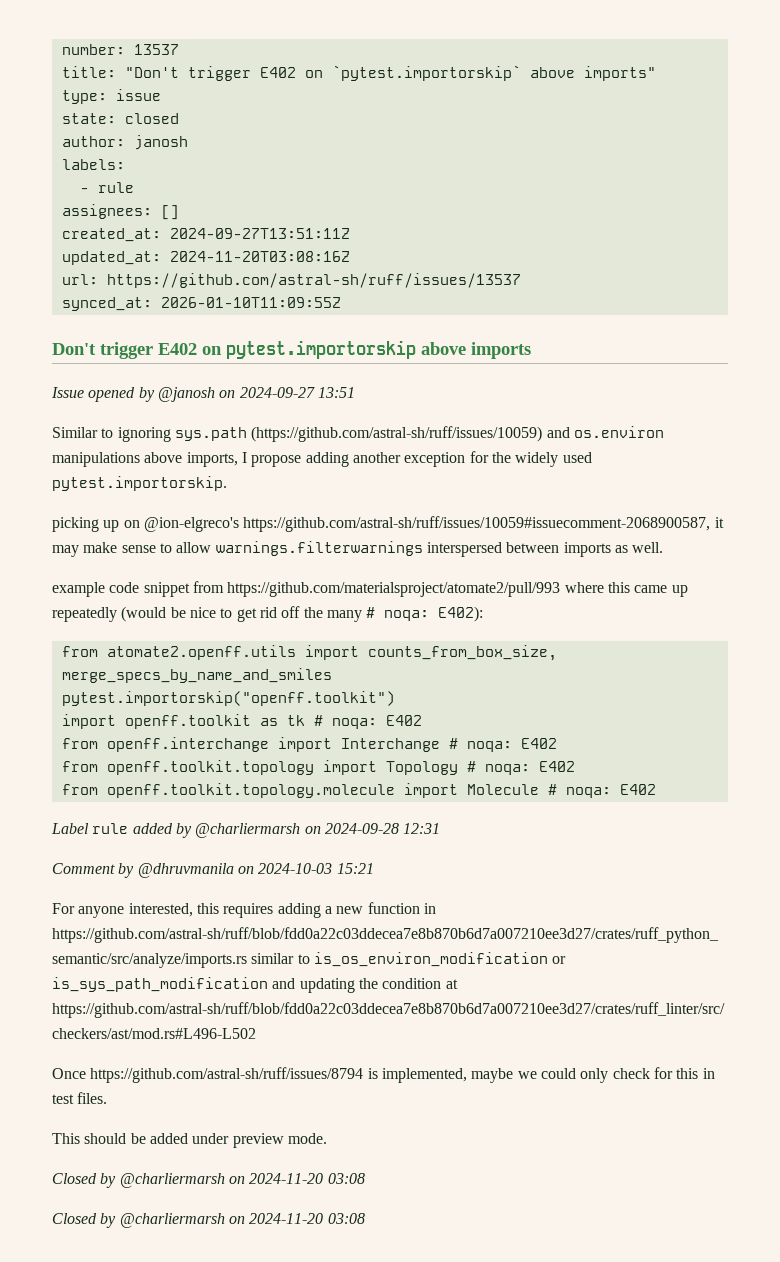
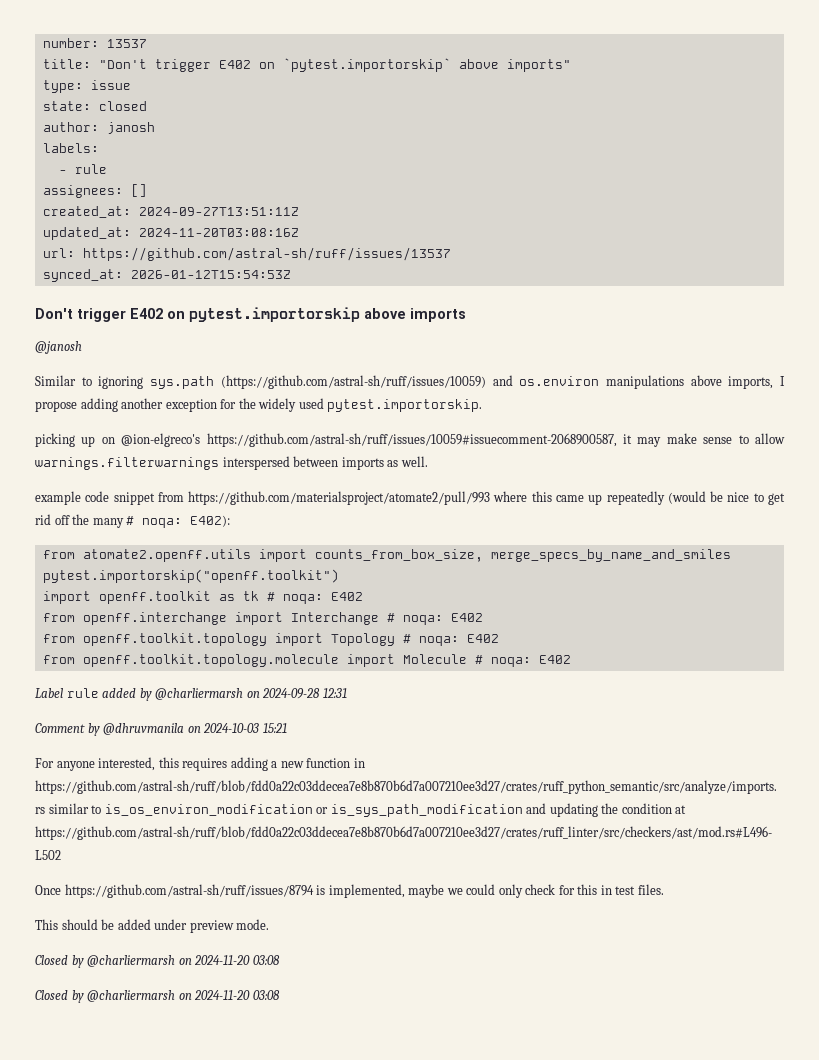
[160,297,341,308] 2026-01-10T11:09:55Z -> [130,270,291,279] 2026-01-12T15:54:53Z
[51,387,355,402] Issue opened by @janosh on 2024-09-27 13:51 -> [35,341,82,354] @janosh

